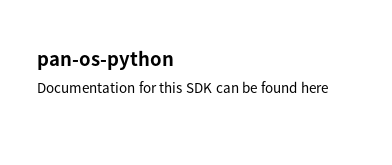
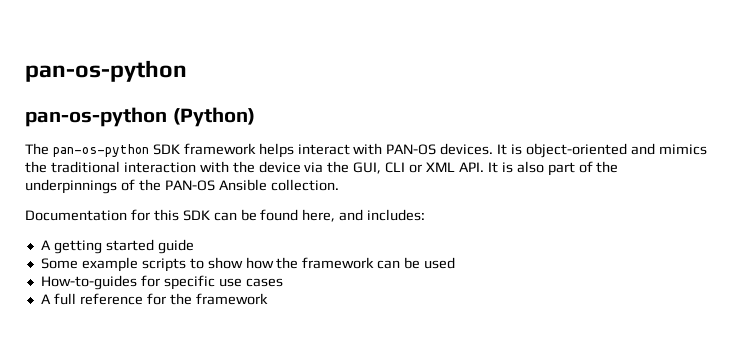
[37,50,174,70] pan-os-python -> [25,60,187,82] [25,107,255,127] [25,143,707,158] [25,161,619,176] [25,179,339,194] pan-os-python // pan-os-python (Python) // The pan-os-python SDK framework helps interact with PAN-OS devices. It is object-oriented and mimics the traditional interaction with the device via the GUI, CLI or XML API. It is also part of the underpinnings of the PAN-OS Ansible collection.
[300,81,328,93] here -> [302,209,426,222] [40,239,194,254] [40,257,456,272] [40,275,283,290] [40,293,268,305] here, and includes: // A getting started guide // Some example scripts to show how the framework can be used // How-to-guides for specific use cases // A full reference for the framework

